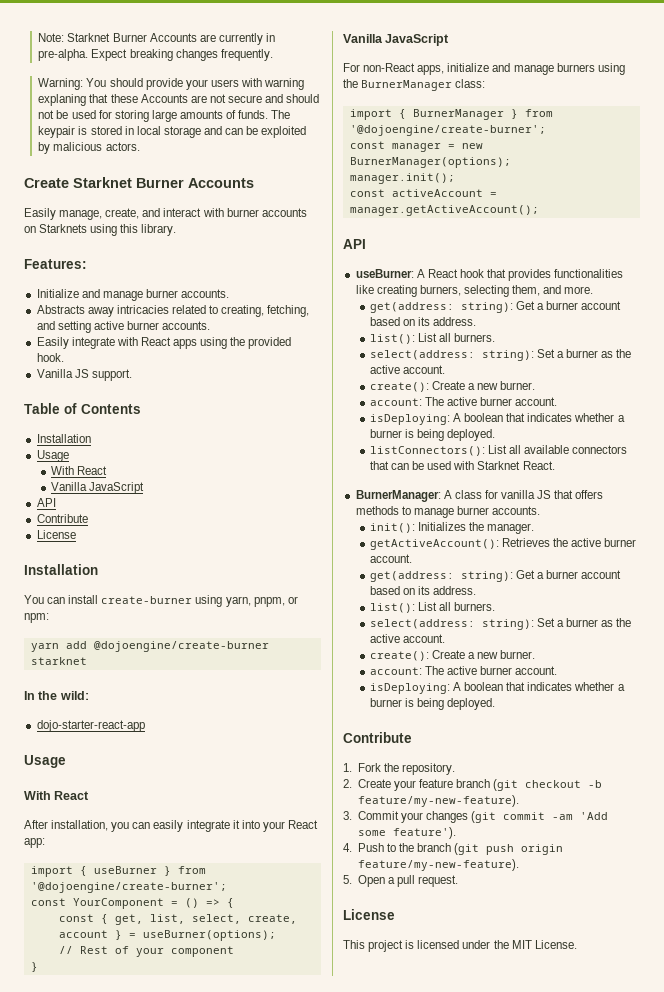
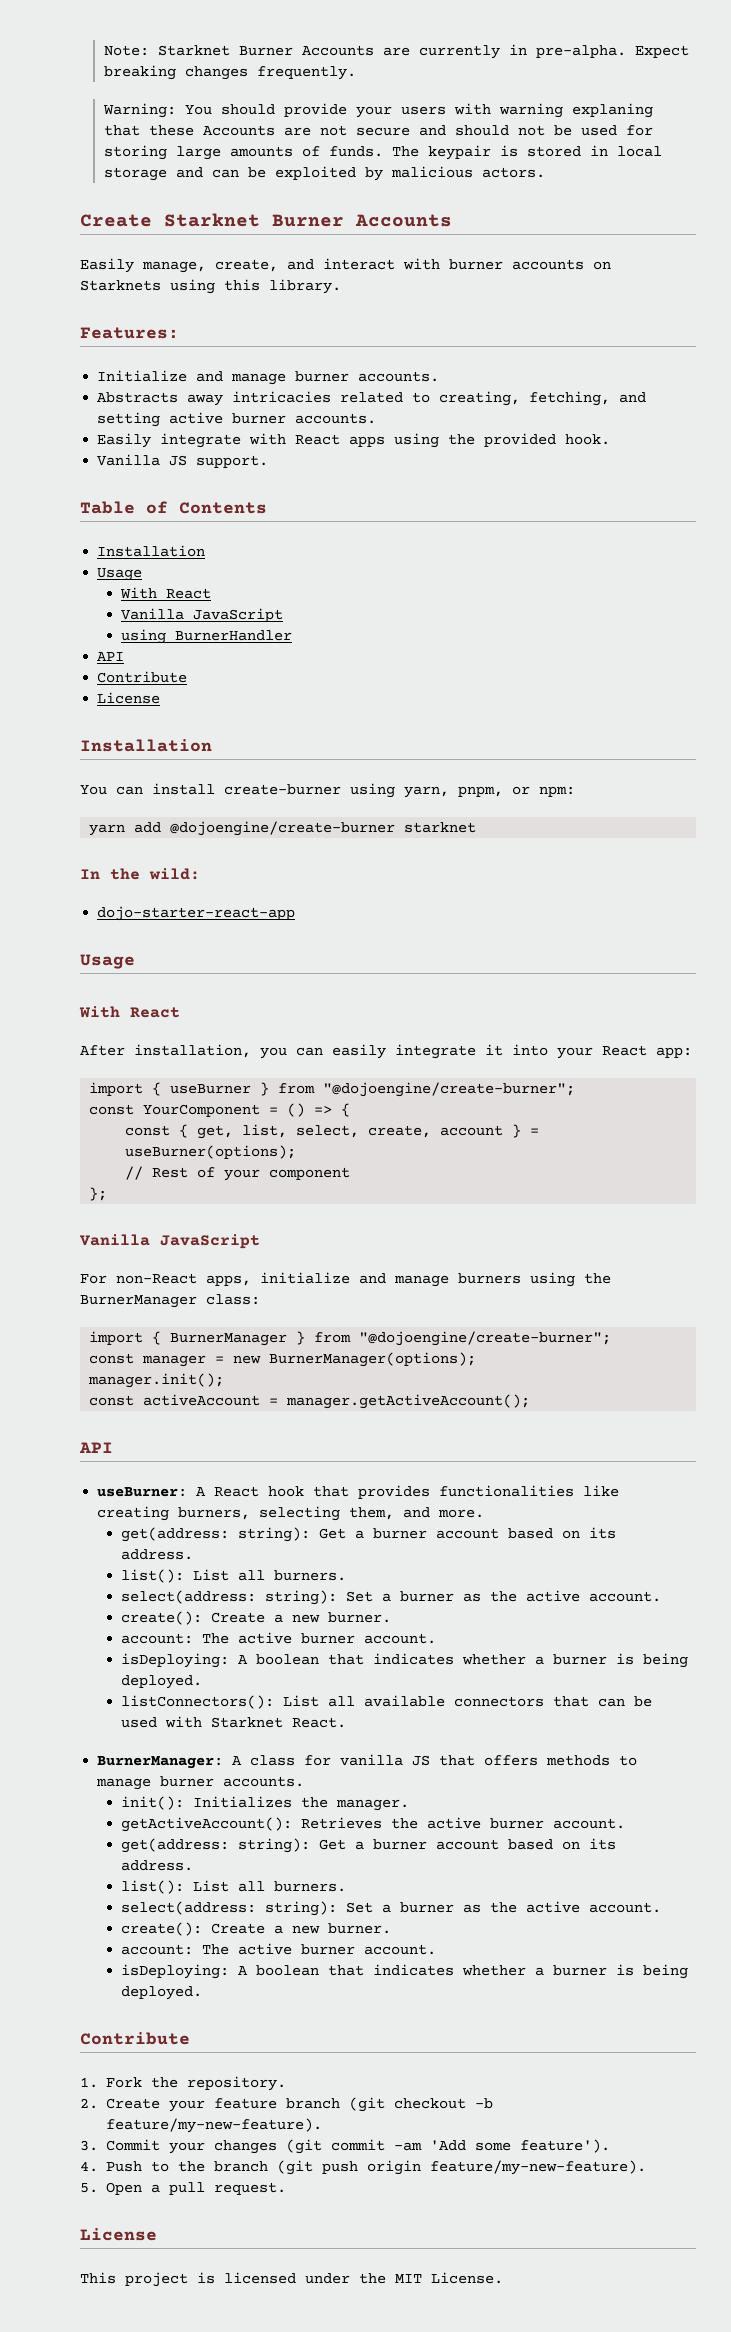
(145, 488) none -> [120,629,292,644] // using BurnerHandler
[30,882,227,893] '@dojoengine/create-burner'; -> [323,1082,576,1097] "@dojoengine/create-burner";
[30,962,38,972] } -> [89,1187,108,1201] };
[349,125,546,136] '@dojoengine/create-burner'; -> [359,1331,612,1346] "@dojoengine/create-burner";

